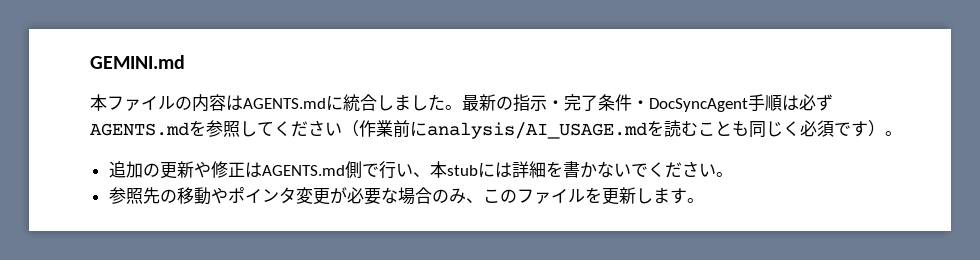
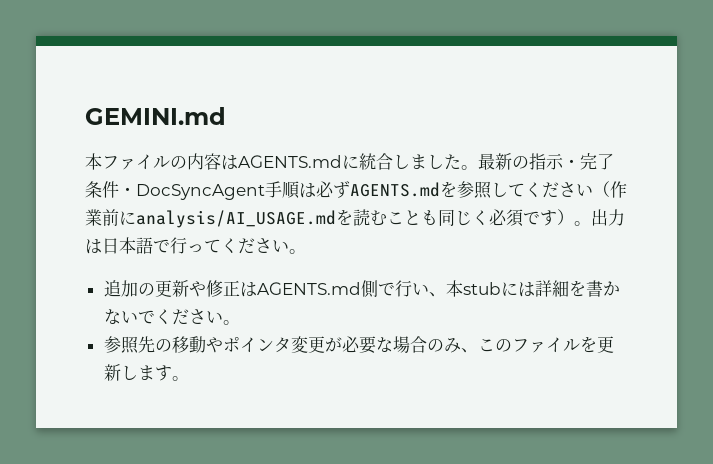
(902, 133) none -> [591,209,625,226] [85,237,306,254] 出力は日本語で行ってください。

